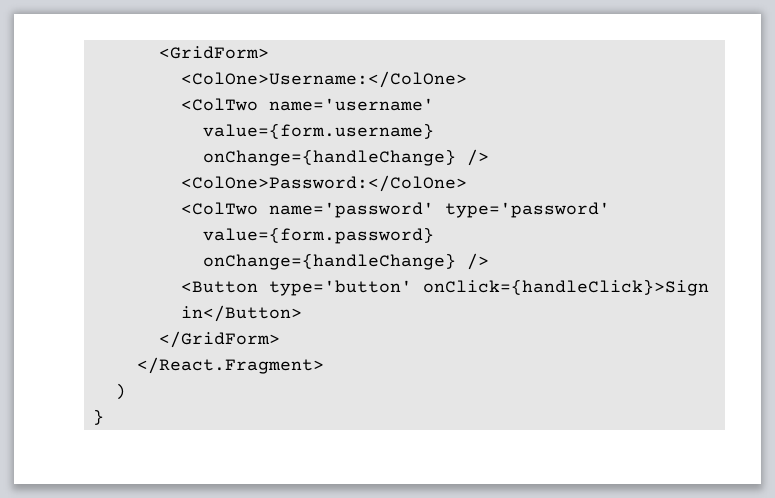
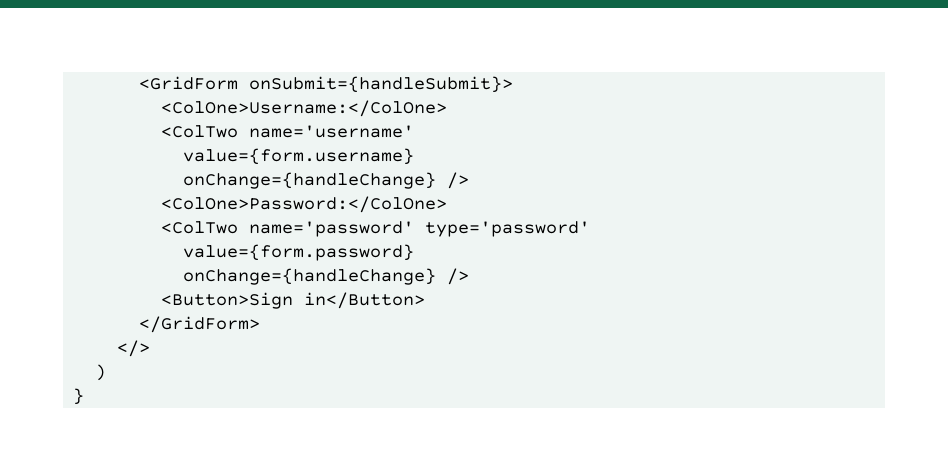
[159,46,269,59] <GridForm> -> [139,76,514,93] <GridForm onSubmit={handleSubmit}>
[181,279,709,296] <Button type='button' onClick={handleClick}>Sign -> [161,292,294,309] <Button>Sign
[137,357,324,374] </React.Fragment> -> [117,340,151,357] </>

